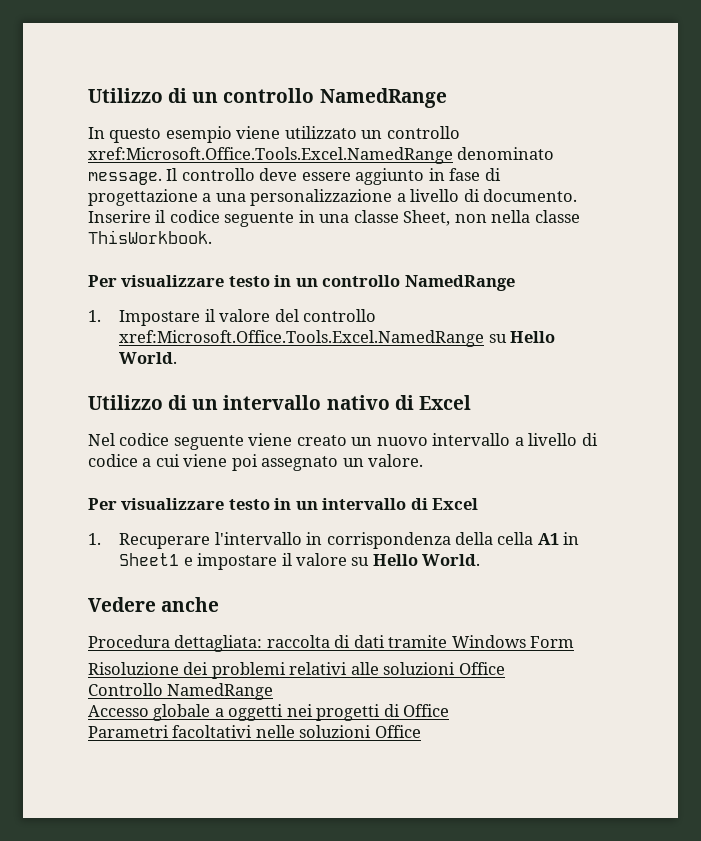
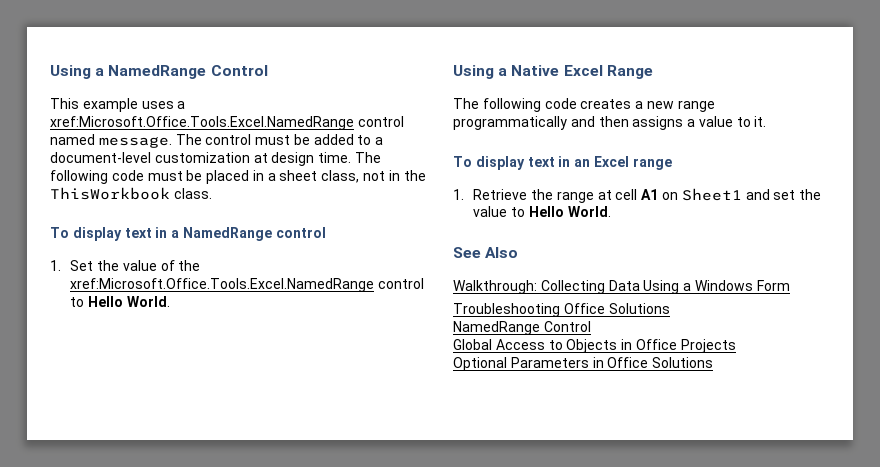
[88,88,447,108] [88,126,460,143] [88,147,555,164] [88,168,501,185] [88,189,578,206] [88,210,580,227] [88,230,212,244] [88,275,515,291] [88,309,377,326] [119,330,556,347] [119,352,178,364] [88,395,471,410] [88,433,598,450] [88,454,424,471] [88,498,479,510] [88,532,580,549] [119,553,481,570] [88,597,220,612] [88,635,575,652] [88,662,505,679] [88,683,274,700] [88,704,450,721] [88,725,421,738] Utilizzo di un controllo NamedRange // In questo esempio viene utilizzato un controllo xref:Microsoft.Office.Tools.Excel.NamedRange denominato message. Il controllo deve essere aggiunto in fase di progettazione a una personalizzazione a livello di documento. Inserire il codice seguente in una classe Sheet, non nella classe ThisWorkbook. // Per visualizzare testo in un controllo NamedRange // 1. Impostare il valore del controllo xref:Microsoft.Office.Tools.Excel.NamedRange su Hello World. // Utilizzo di un intervallo nativo di Excel // Nel codice seguente viene creato un nuovo intervallo a livello di codice a cui viene poi assegnato un valore. // Per visualizzare testo in un intervallo di Excel // 1. Recuperare l'intervallo in corrispondenza della cella A1 in Sheet1 e impostare il valore su Hello World. // Vedere anche // Procedura dettagliata: raccolta di dati tramite Windows Form // Risoluzione dei problemi relativi alle soluzioni Office // Controllo NamedRange // Accesso globale a oggetti nei progetti di Office // Parametri facoltativi nelle soluzioni Office -> [50,65,268,79] [50,98,186,112] [50,116,404,130] [50,134,384,148] [50,152,381,166] [50,170,426,184] [50,187,212,200] [50,227,326,241] [50,260,201,271] [70,278,425,292] [70,296,170,307] [453,65,653,79] [453,98,715,112] [453,116,767,130] [453,156,672,170] [453,188,822,203] [473,206,611,217] [453,247,519,258] [453,280,790,294] [453,303,670,317] [453,321,591,335] [453,339,736,353] [453,357,714,371] Using a NamedRange Control // This example uses a xref:Microsoft.Office.Tools.Excel.NamedRange control named message. The control must be added to a document-level customization at design time. The following code must be placed in a sheet class, not in the ThisWorkbook class. // To display text in a NamedRange control // 1. Set the value of the xref:Microsoft.Office.Tools.Excel.NamedRange control to Hello World. // Using a Native Excel Range // The following code creates a new range programmatically and then assigns a value to it. // To display text in an Excel range // 1. Retrieve the range at cell A1 on Sheet1 and set the value to Hello World. // See Also // Walkthrough: Collecting Data Using a Windows Form // Troubleshooting Office Solutions // NamedRange Control // Global Access to Objects in Office Projects // Optional Parameters in Office Solutions

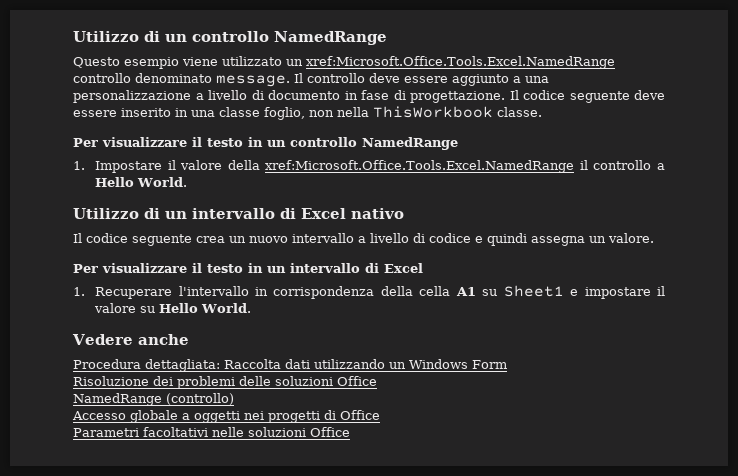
[50,65,268,79] [50,98,186,112] [50,116,404,130] [50,134,384,148] [50,152,381,166] [50,170,426,184] [50,187,212,200] [50,227,326,241] [50,260,201,271] [70,278,425,292] [70,296,170,307] [453,65,653,79] [453,98,715,112] [453,116,767,130] [453,156,672,170] [453,188,822,203] [473,206,611,217] [453,247,519,258] [453,280,790,294] [453,303,670,317] [453,321,591,335] [453,339,736,353] [453,357,714,371] Using a NamedRange Control // This example uses a xref:Microsoft.Office.Tools.Excel.NamedRange control named message. The control must be added to a document-level customization at design time. The following code must be placed in a sheet class, not in the ThisWorkbook class. // To display text in a NamedRange control // 1. Set the value of the xref:Microsoft.Office.Tools.Excel.NamedRange control to Hello World. // Using a Native Excel Range // The following code creates a new range programmatically and then assigns a value to it. // To display text in an Excel range // 1. Retrieve the range at cell A1 on Sheet1 and set the value to Hello World. // See Also // Walkthrough: Collecting Data Using a Windows Form // Troubleshooting Office Solutions // NamedRange Control // Global Access to Objects in Office Projects // Optional Parameters in Office Solutions -> [73,31,387,45] [73,56,615,69] [73,73,549,87] [73,90,665,103] [73,106,542,120] [73,137,458,150] [73,160,665,173] [95,177,188,187] [73,208,404,219] [73,233,654,246] [73,263,423,273] [73,285,666,299] [94,303,252,313] [72,334,189,345] [73,359,507,372] [73,376,377,389] [73,393,234,406] [72,410,380,423] [73,427,350,437] Utilizzo di un controllo NamedRange // Questo esempio viene utilizzato un xref:Microsoft.Office.Tools.Excel.NamedRange controllo denominato message. Il controllo deve essere aggiunto a una personalizzazione a livello di documento in fase di progettazione. Il codice seguente deve essere inserito in una classe foglio, non nella ThisWorkbook classe. // Per visualizzare il testo in un controllo NamedRange // 1. Impostare il valore della xref:Microsoft.Office.Tools.Excel.NamedRange il controllo a Hello World. // Utilizzo di un intervallo di Excel nativo // Il codice seguente crea un nuovo intervallo a livello di codice e quindi assegna un valore. // Per visualizzare il testo in un intervallo di Excel // 1. Recuperare l'intervallo in corrispondenza della cella A1 su Sheet1 e impostare il valore su Hello World. // Vedere anche // Procedura dettagliata: Raccolta dati utilizzando un Windows Form // Risoluzione dei problemi delle soluzioni Office // NamedRange (controllo) // Accesso globale a oggetti nei progetti di Office // Parametri facoltativi nelle soluzioni Office

